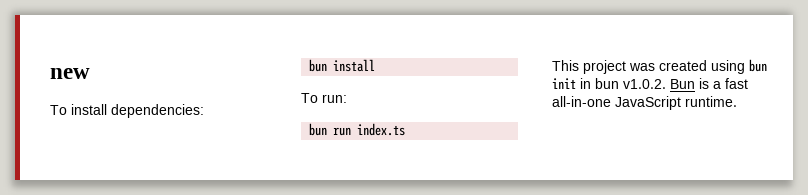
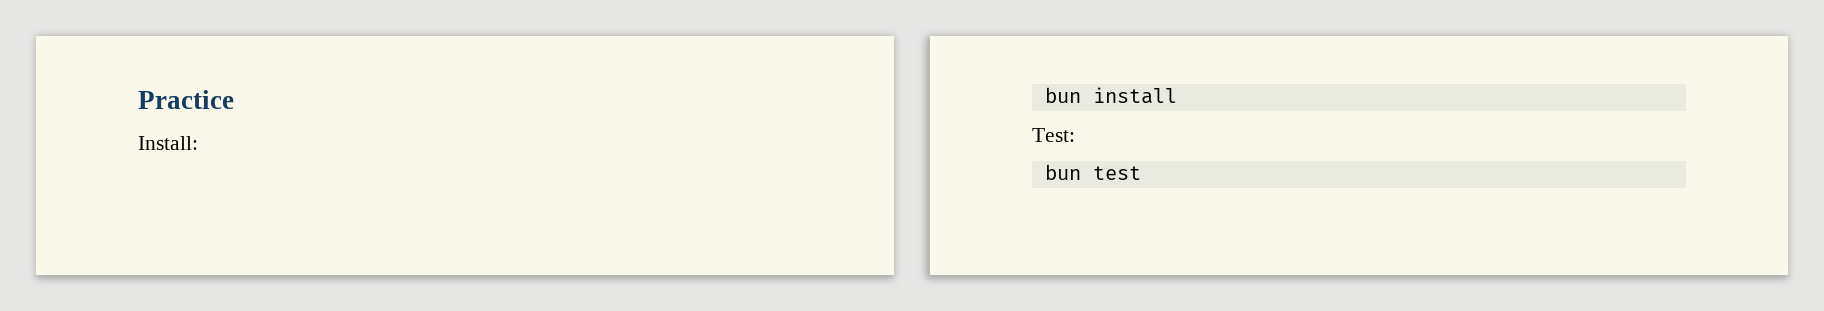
[50,68,90,79] [50,104,204,118] new // To install dependencies: -> [138,90,234,109] [138,136,198,150] Practice // Install:
[301,93,347,103] [309,123,406,136] [552,59,767,74] [552,78,748,89] [552,96,737,110] To run: // bun run index.ts // This project was created using bun init in bun v1.0.2. Bun is a fast all-in-one JavaScript runtime. -> [1032,128,1075,142] [1044,164,1141,180] Test: // bun test

